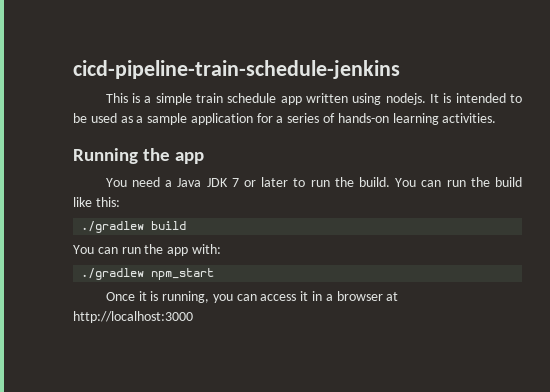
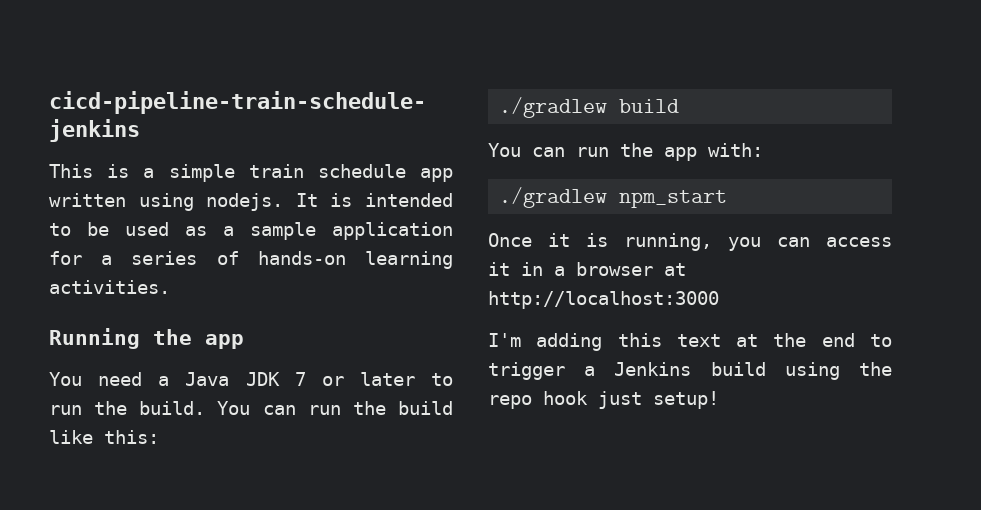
(193, 317) none -> [488,333,892,351] [488,362,892,380] [488,391,719,409] // I'm adding this text at the end to trigger a Jenkins build using the repo hook just setup!

